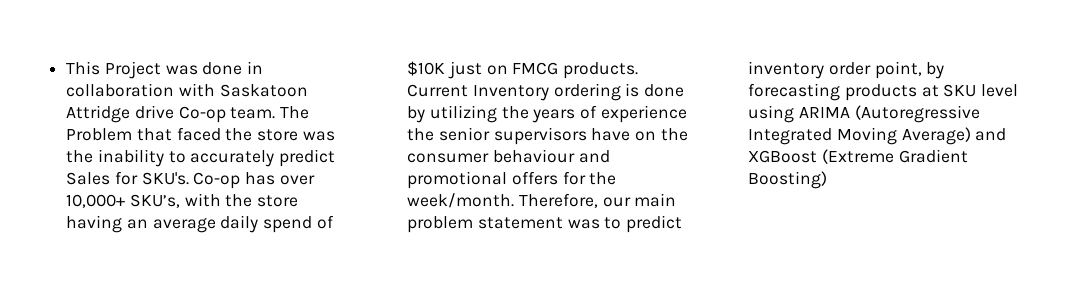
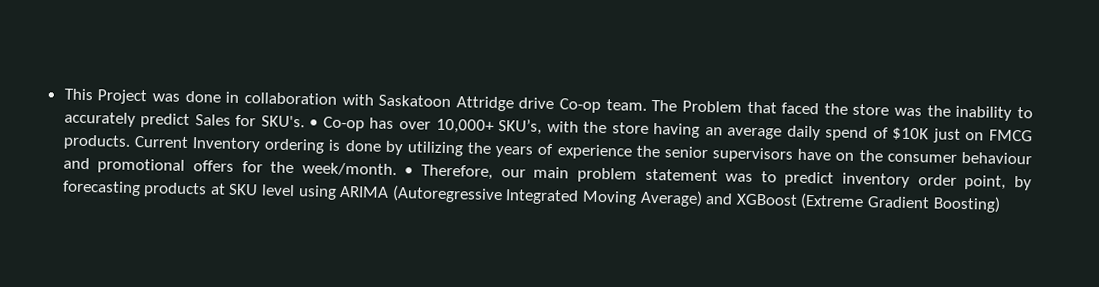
(189, 178) none -> [309,119,319,128] •
(515, 200) none -> [404,167,414,176] •

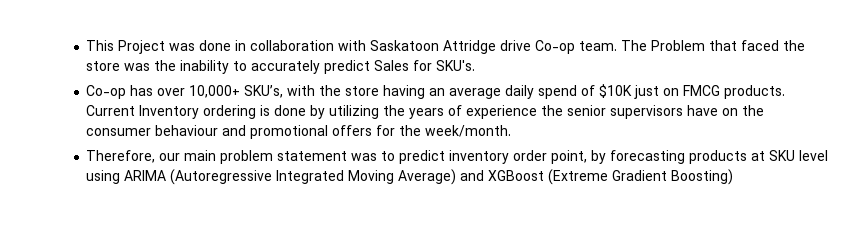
[309,119,319,128] • -> (476, 65) //
[404,167,414,176] • -> (512, 131) //

